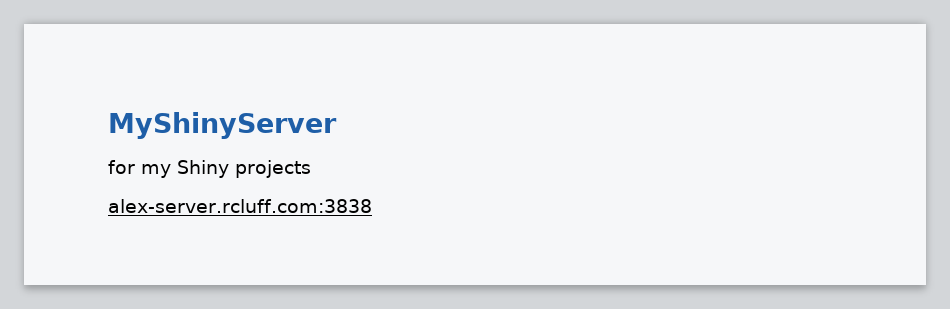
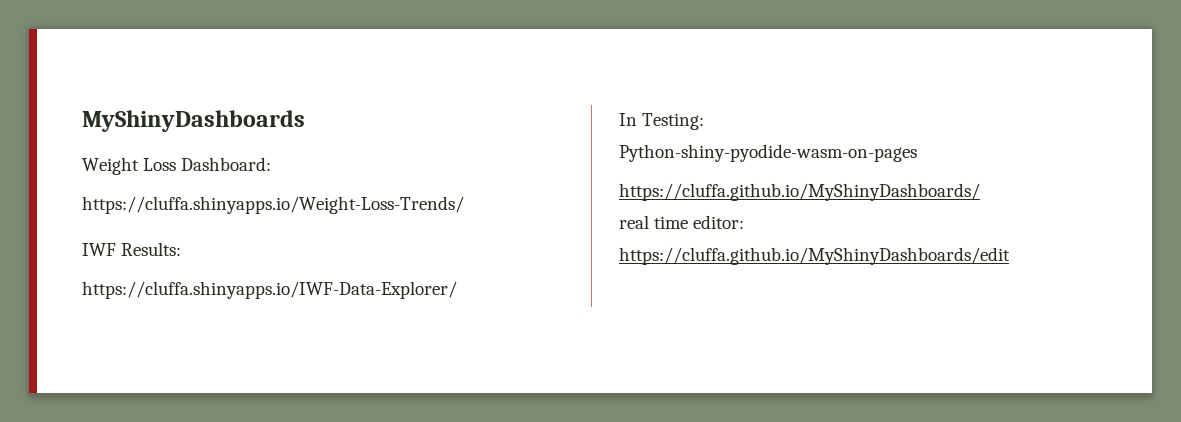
[108,112,337,139] [108,160,311,178] [108,199,372,213] MyShinyServer // for my Shiny projects // alex-server.rcluff.com:3838 -> [82,110,305,132] [82,157,272,175] [82,196,464,214] [82,242,182,256] [82,281,457,299] [619,113,705,130] [619,144,917,162] [619,183,980,201] [619,215,745,229] [619,247,1010,265] MyShinyDashboards // Weight Loss Dashboard: // https://cluffa.shinyapps.io/Weight-Loss-Trends/ // IWF Results: // https://cluffa.shinyapps.io/IWF-Data-Explorer/ // In Testing: // Python-shiny-pyodide-wasm-on-pages // https://cluffa.github.io/MyShinyDashboards/ // real time editor: https://cluffa.github.io/MyShinyDashboards/edit

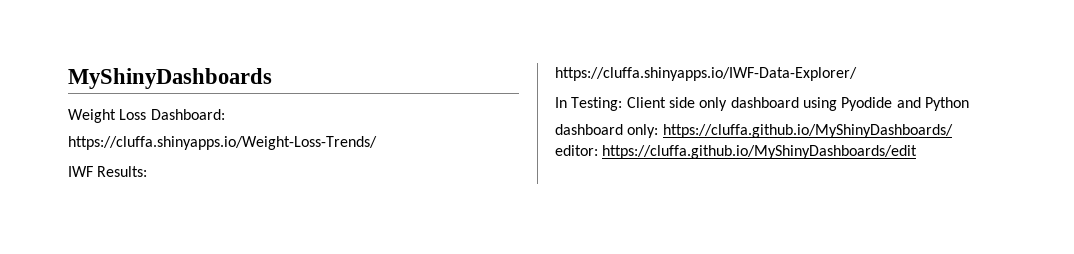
[619,144,917,162] // Python-shiny-pyodide-wasm-on-pages // -> [626,97,969,111] [555,124,659,138] Client side only dashboard using Pyodide and Python // dashboard only:
[619,215,689,229] real time -> (953, 131) none

